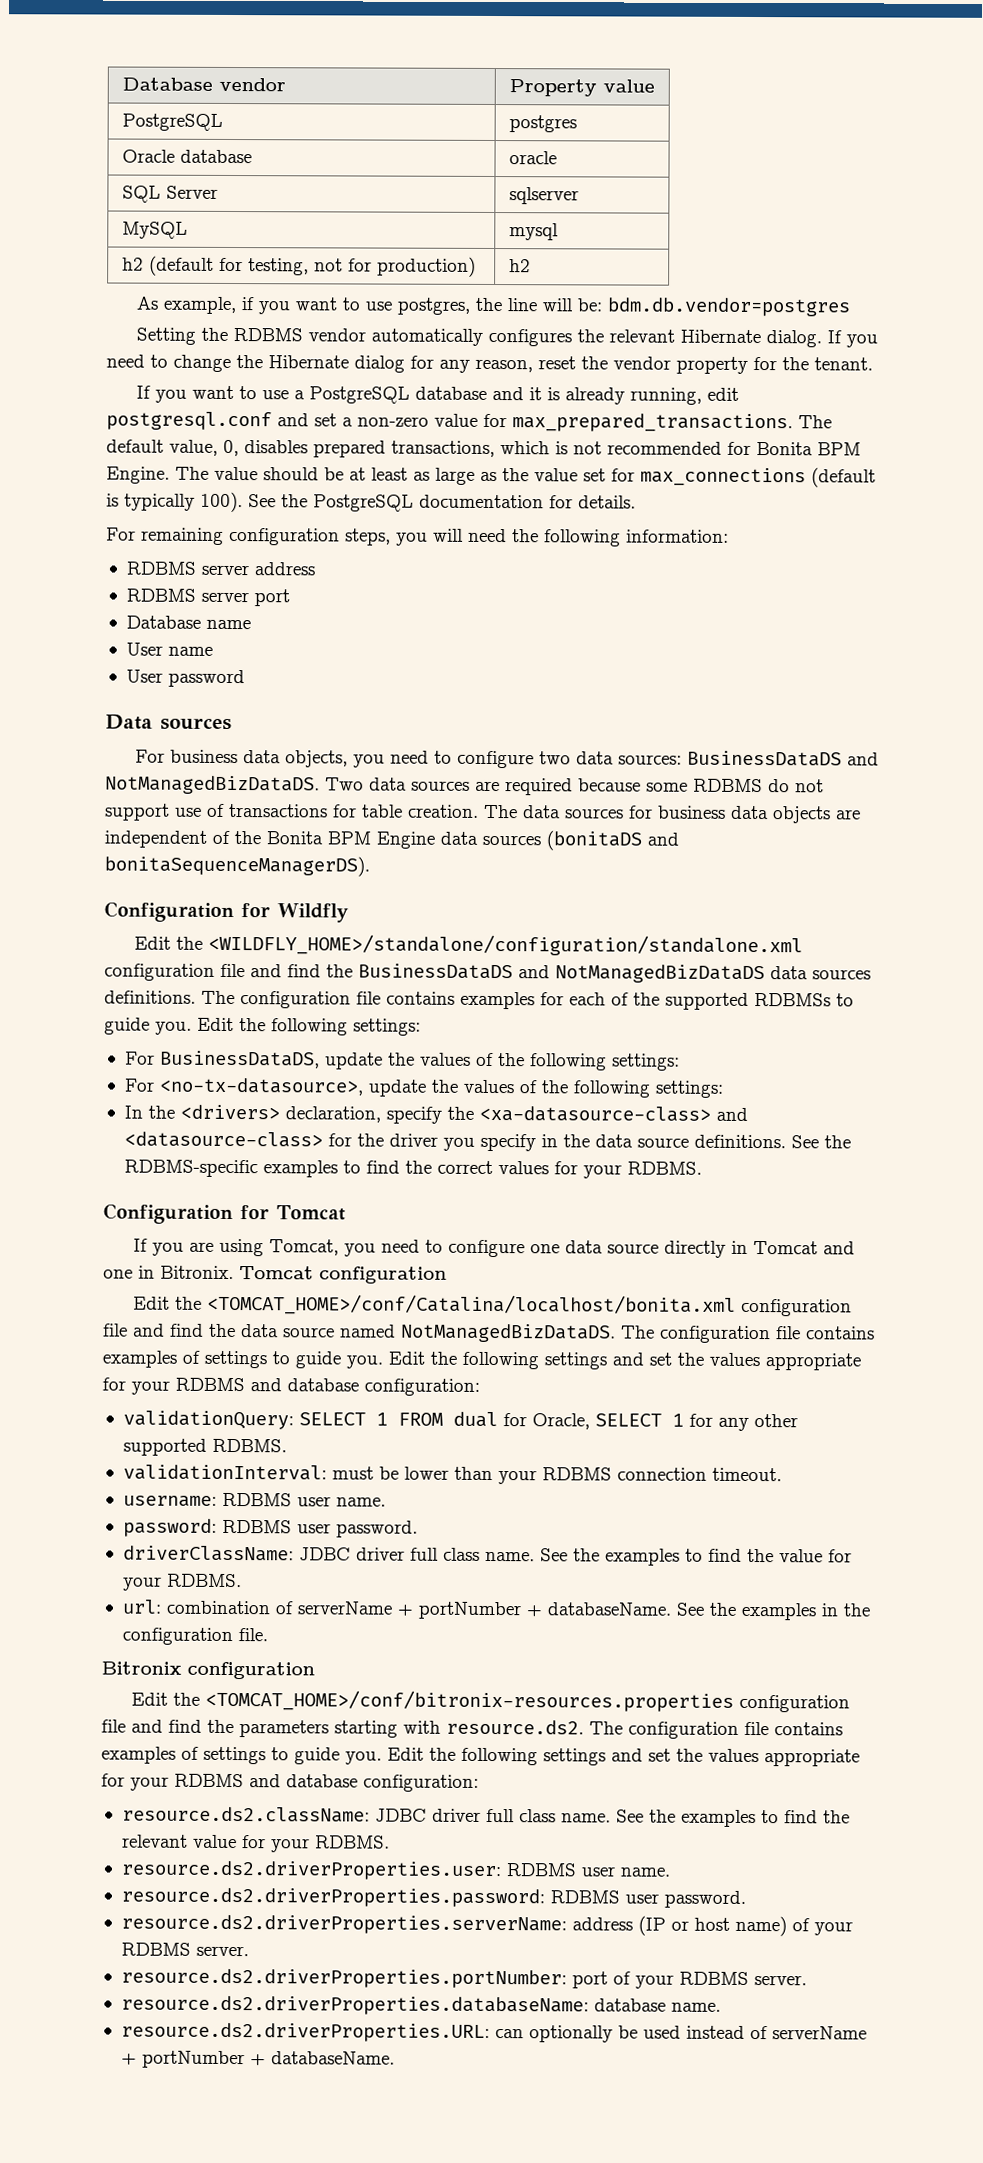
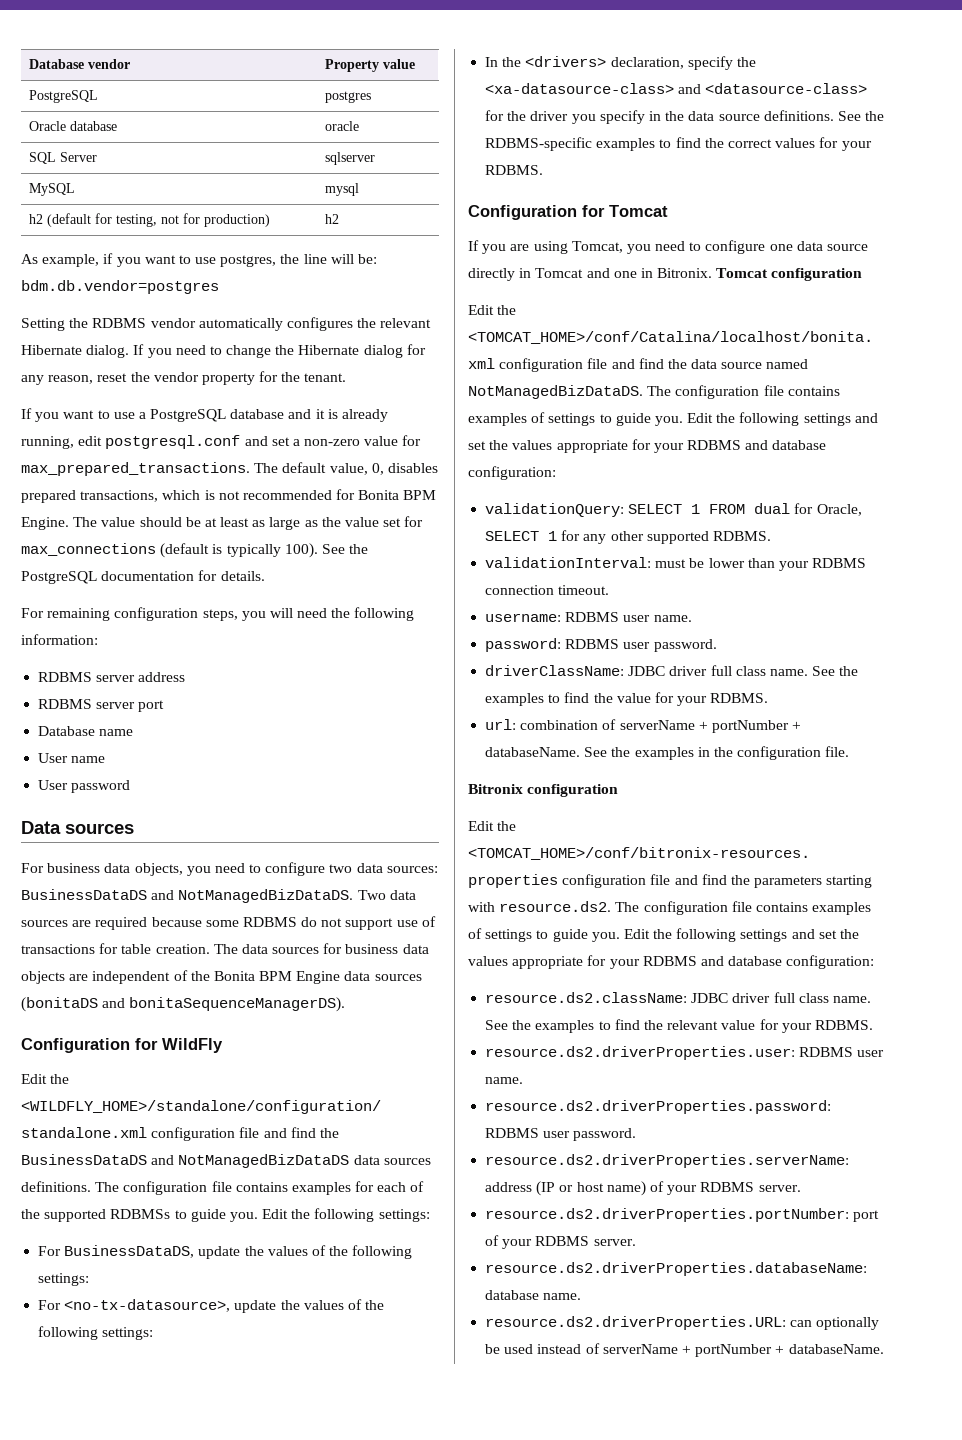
[277,903,349,923] Wildfly -> [162,1038,223,1053] WildFly

